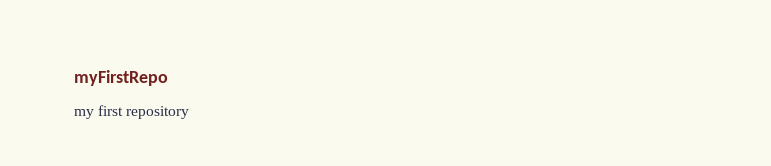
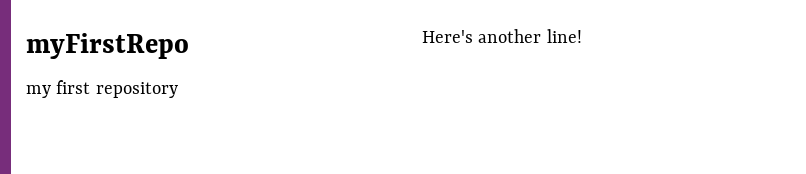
(190, 112) none -> [422,29,582,43] // Here's another line!

